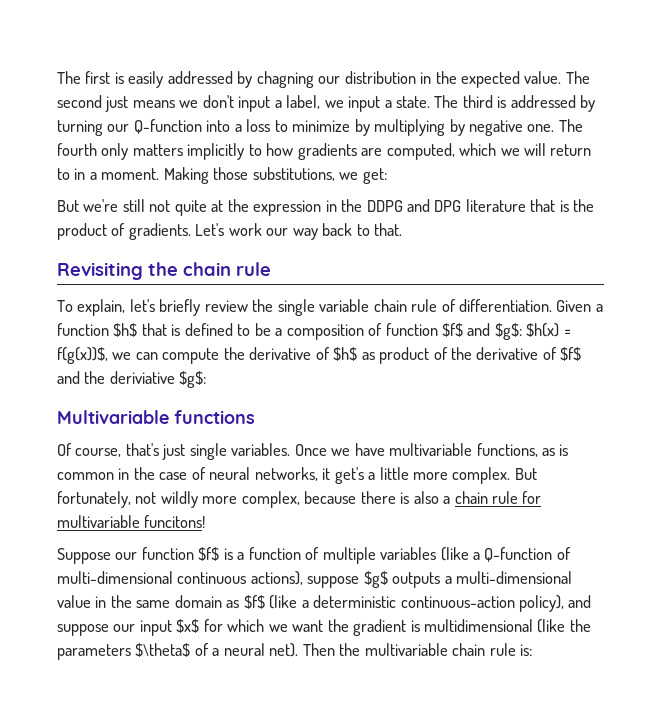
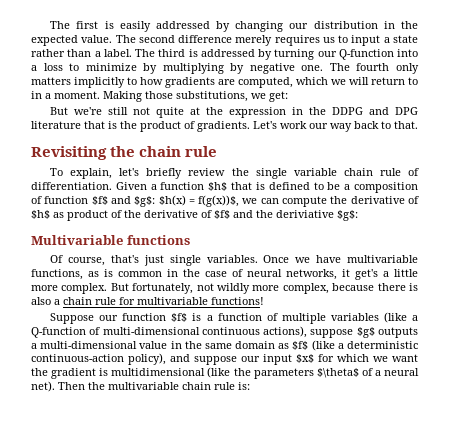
[256,71,314,88] chagning -> [235,21,284,32] changing
[105,95,431,112] just means we don't input a label, we input a state. -> [178,35,418,46] [31,49,132,57] difference merely requires us to input a state rather than a label.
[144,515,206,528] funcitons! -> [211,297,264,305] functions!

